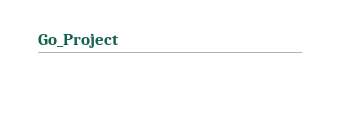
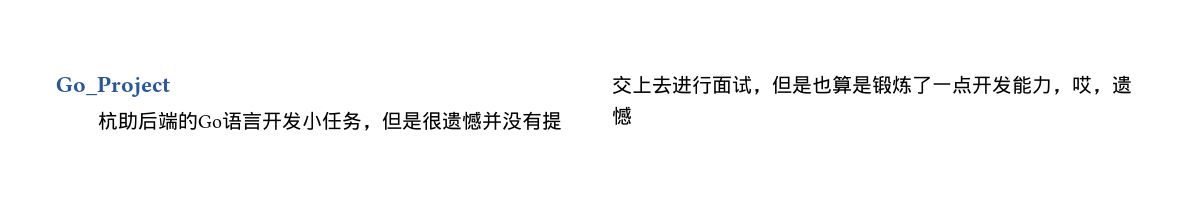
(119, 40) none -> [97,111,562,131] [612,75,1132,95] [612,106,632,125] // 杭助后端的Go语言开发小任务，但是很遗憾并没有提交上去进行面试，但是也算是锻炼了一点开发能力，哎，遗憾

